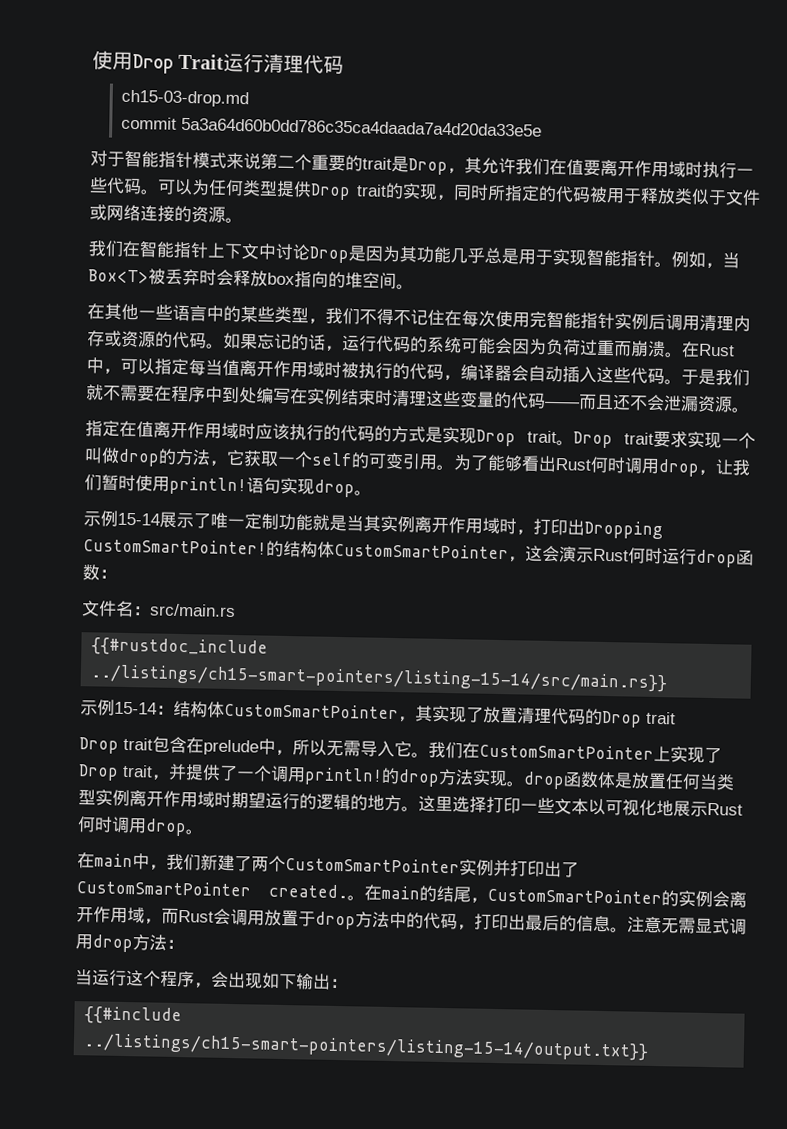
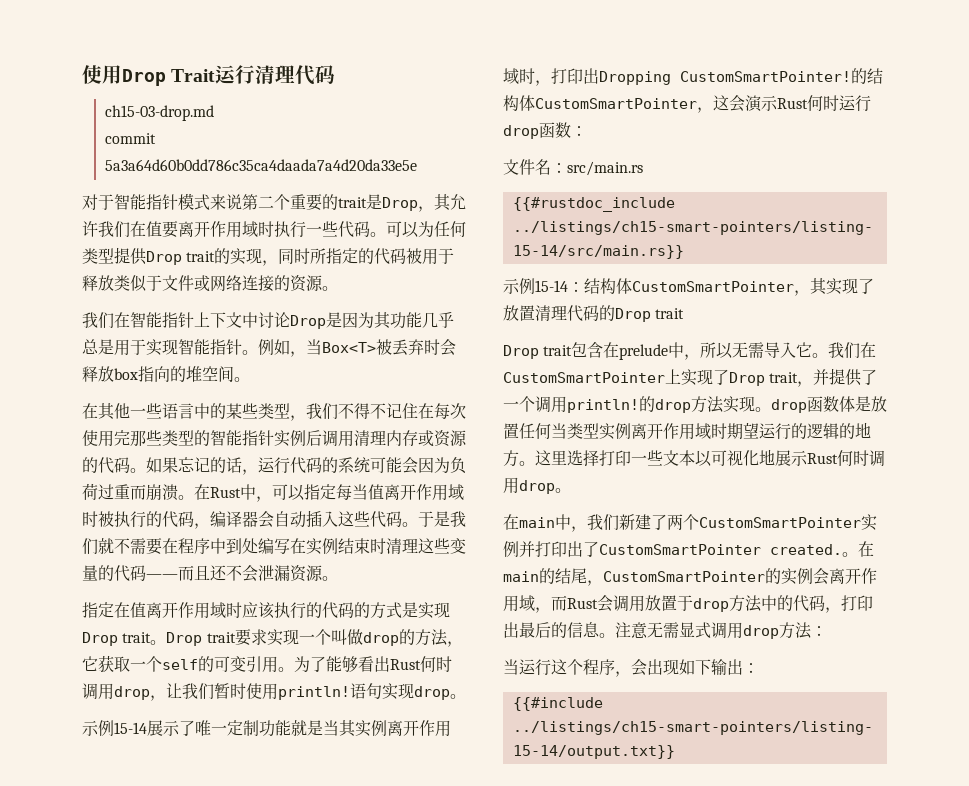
(547, 319) none -> [130,430,210,447] 那些类型的

